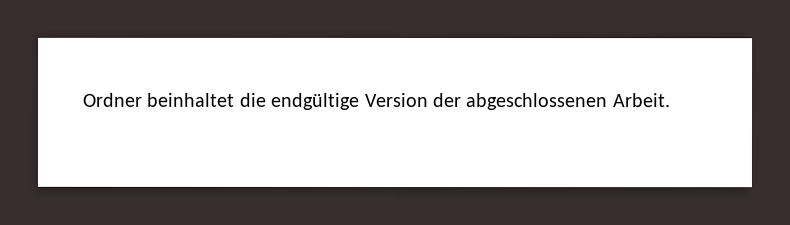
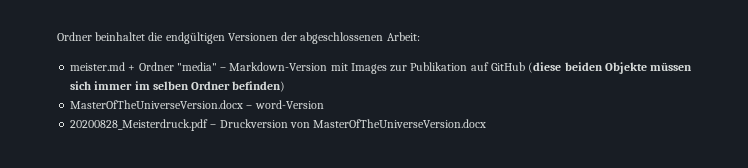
[271,92,671,111] endgültige Version der abgeschlossenen Arbeit. -> [165,32,420,44] [70,62,692,74] [70,81,286,92] [70,100,324,109] [70,119,487,131] endgültigen Versionen der abgeschlossenen Arbeit: // meister.md + Ordner "media" – Markdown-Version mit Images zur Publikation auf GitHub (diese beiden Objekte müssen sich immer im selben Ordner befinden) // MasterOfTheUniverseVersion.docx – word-Version // 20200828_Meisterdruck.pdf – Druckversion von MasterOfTheUniverseVersion.docx

